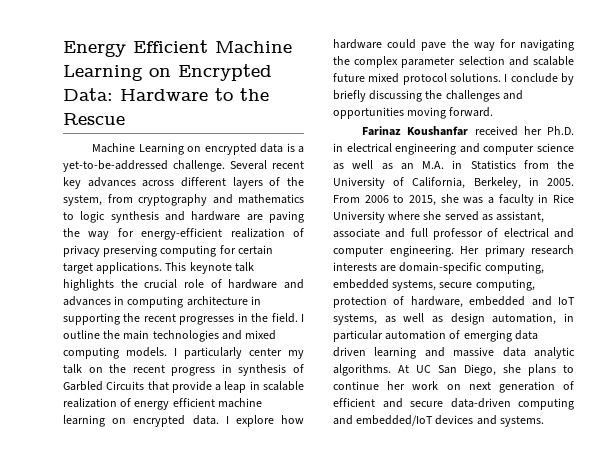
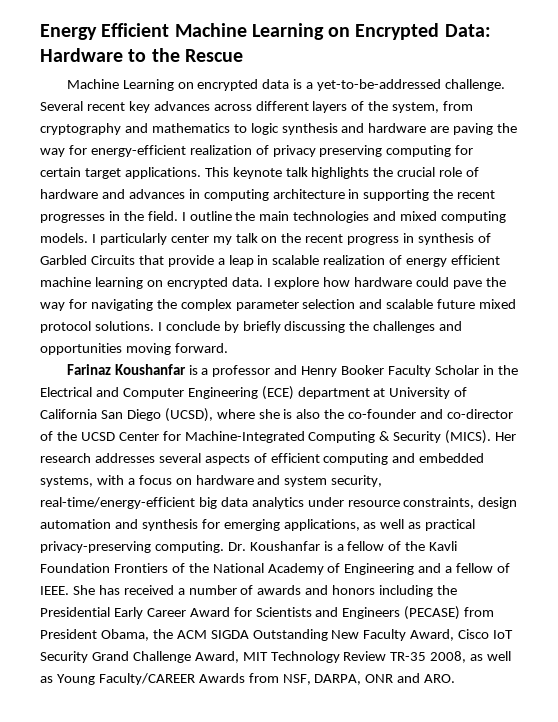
[474,126,574,136] [333,143,574,155] [333,160,574,170] [333,177,574,189] [333,194,574,206] [333,211,545,223] [333,228,574,240] [333,245,574,257] [333,262,544,274] [333,279,535,291] [333,296,575,308] [333,313,574,325] [333,330,538,342] [333,347,575,359] [333,364,574,376] [333,381,574,393] [333,398,574,410] [333,415,544,427] received her Ph.D. in electrical engineering and computer science as well as an M.A. in Statistics from the University of California, Berkeley, in 2005. From 2006 to 2015, she was a faculty in Rice University where she served as assistant, associate and full professor of electrical and computer engineering. Her primary research interests are domain-specific computing, embedded systems, secure computing, protection of hardware, embedded and IoT systems, as well as design automation, in particular automation of emerging data driven learning and massive data analytic algorithms. At UC San Diego, she plans to continue her work on next generation of efficient and secure data-driven computing and embedded/IoT devices and systems. -> [188,365,518,377] [40,386,468,400] [40,408,514,422] [40,430,517,444] [40,453,485,465] [40,475,383,487] [40,497,518,509] [40,519,476,531] [40,541,458,553] [40,563,511,575] [40,585,458,597] [40,606,495,620] [40,629,514,641] [40,651,512,663] [40,673,456,685] is a professor and Henry Booker Faculty Scholar in the Electrical and Computer Engineering (ECE) department at University of California San Diego (UCSD), where she is also the co-founder and co-director of the UCSD Center for Machine-Integrated Computing & Security (MICS). Her research addresses several aspects of efficient computing and embedded systems, with a focus on hardware and system security, real-time/energy-efficient big data analytics under resource constraints, design automation and synthesis for emerging applications, as well as practical privacy-preserving computing. Dr. Koushanfar is a fellow of the Kavli Foundation Frontiers of the National Academy of Engineering and a fellow of IEEE. She has received a number of awards and honors including the Presidential Early Career Award for Scientists and Engineers (PECASE) from President Obama, the ACM SIGDA Outstanding New Faculty Award, Cisco IoT Security Grand Challenge Award, MIT Technology Review TR-35 2008, as well as Young Faculty/CAREER Awards from NSF, DARPA, ONR and ARO.

